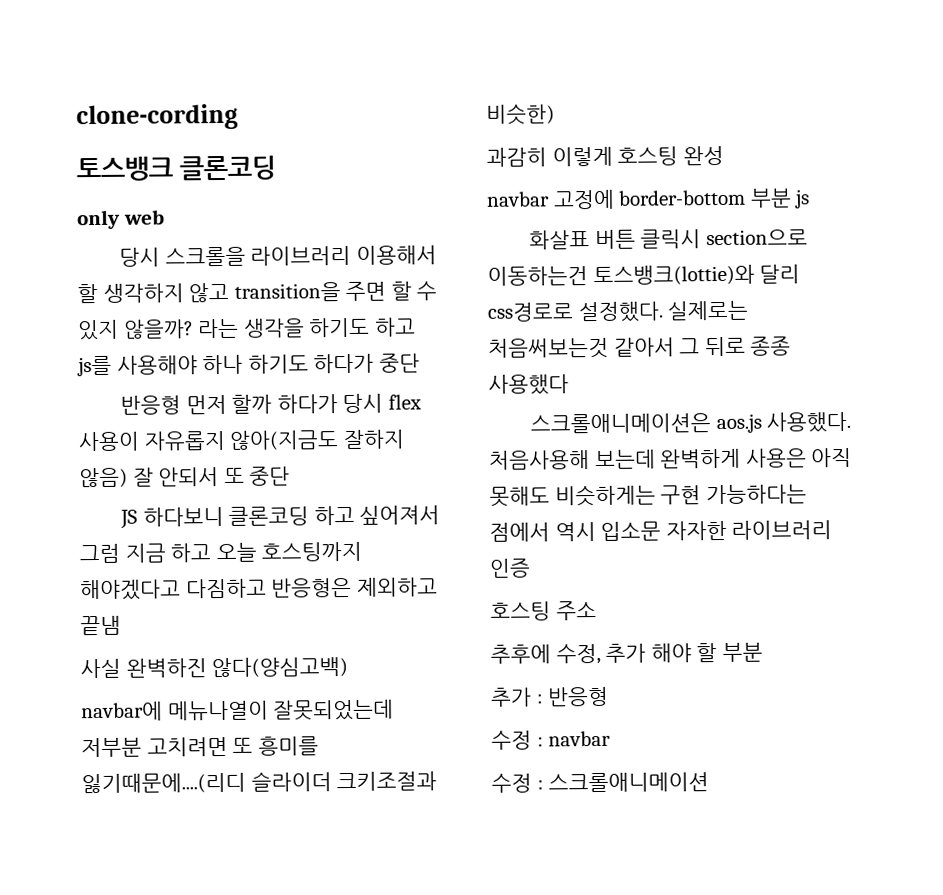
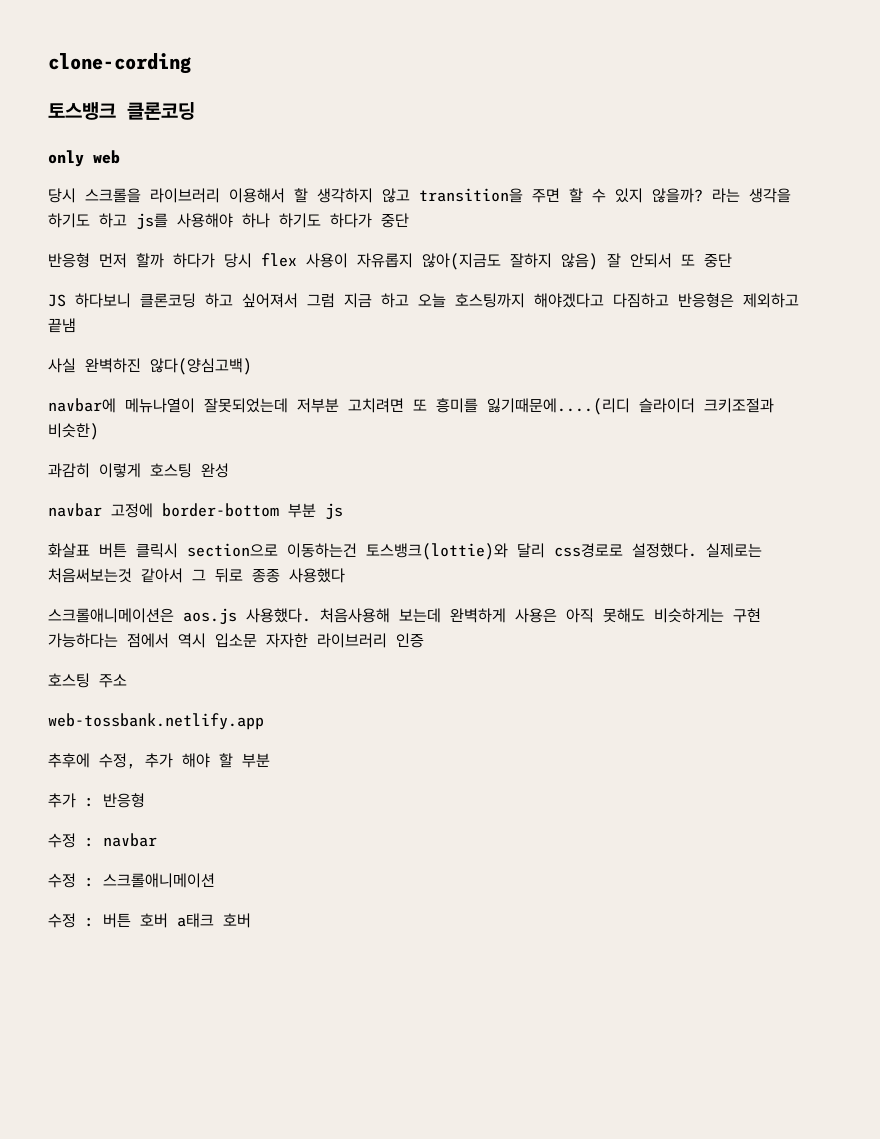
(597, 611) none -> [48,713,264,730] // web-tossbank.netlify.app
(710, 782) none -> [48,913,251,928] // 수정 : 버튼 호버 a태크 호버

